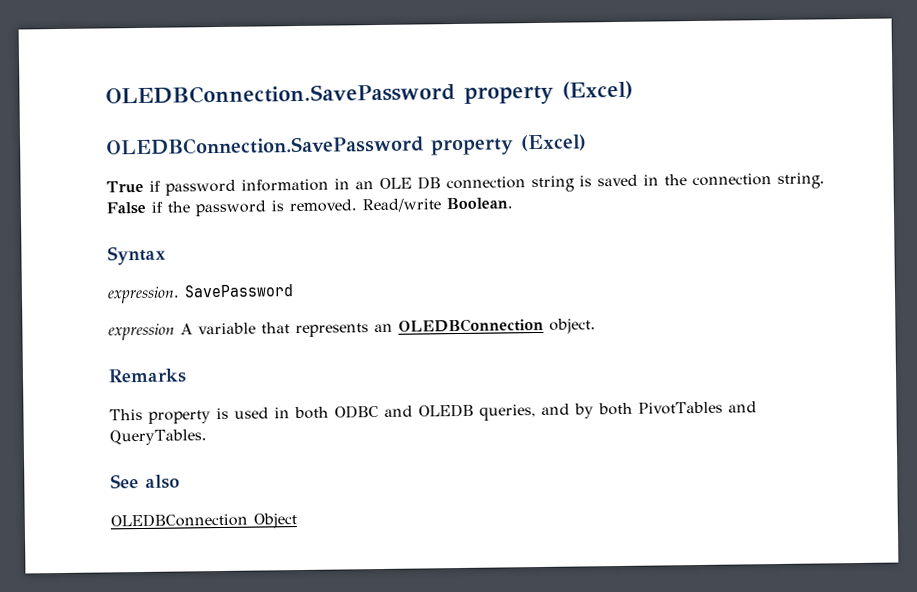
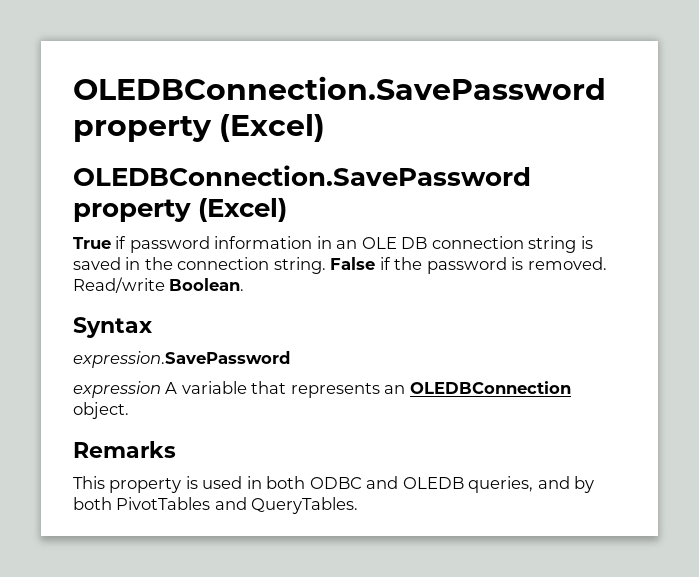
[107,284,293,304] expression. SavePassword -> [73,351,290,368] expression.SavePassword
[110,474,180,489] [110,512,297,529] // See also // OLEDBConnection Object -> (359, 505) none

